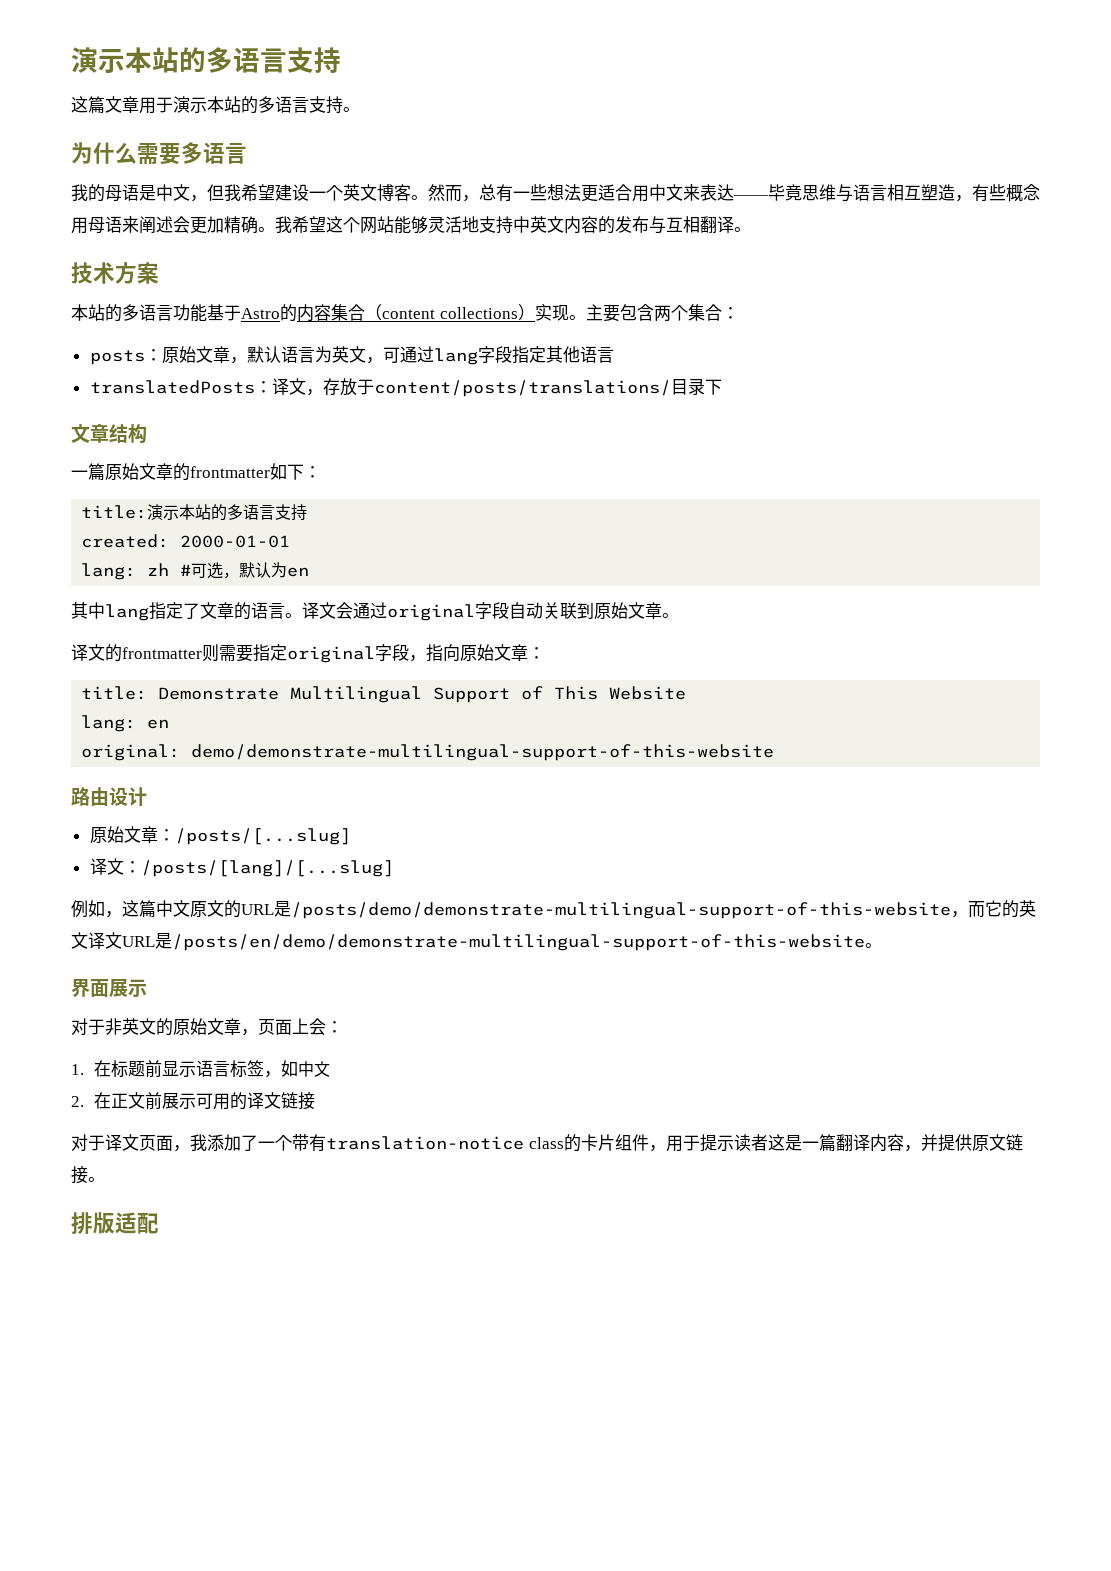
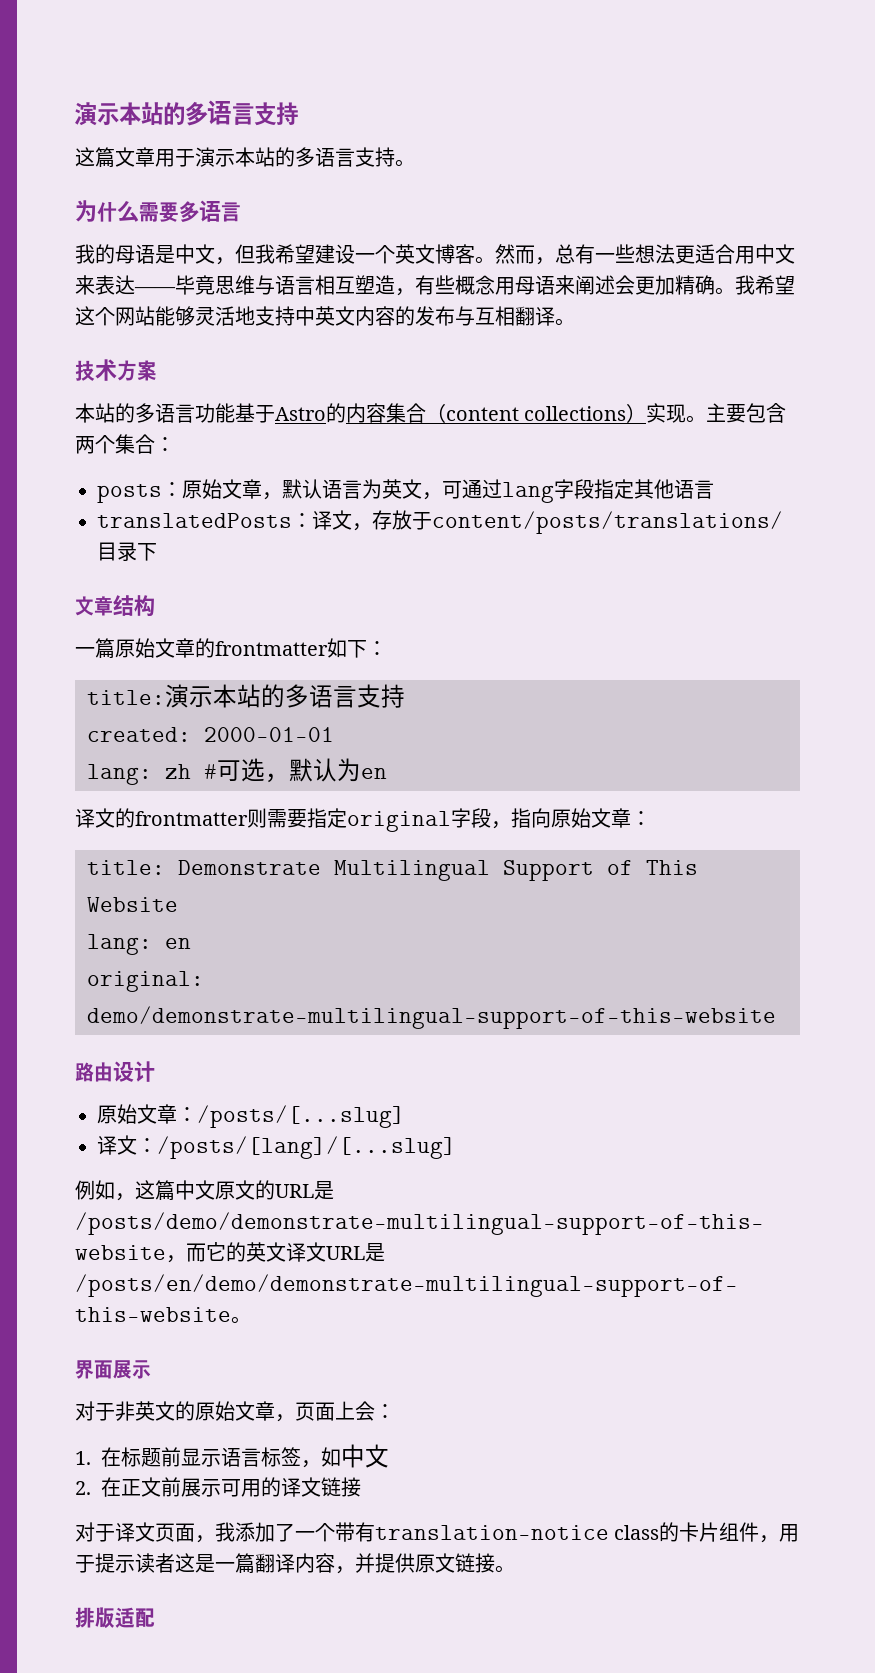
[71,602,679,621] // 其中lang指定了文章的语言。译文会通过original字段自动关联到原始文章。 -> (387, 773) none

